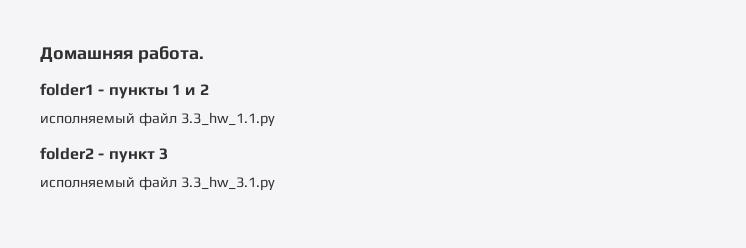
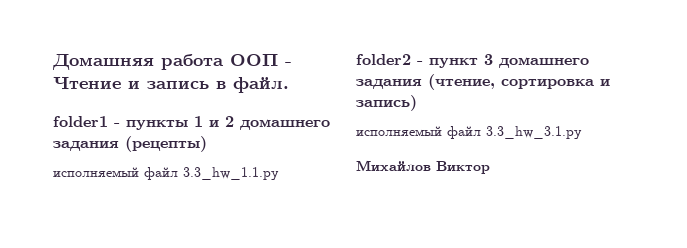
[137,46,204,63] работа. -> [161,54,292,70] [53,76,289,93] работа ООП - Чтение и запись в файл.
(209, 89) none -> [240,119,330,130] [53,136,207,152] домашнего задания (рецепты)
(168, 154) none -> [499,57,589,68] [356,74,610,90] [356,95,417,111] домашнего задания (чтение, сортировка и запись)
(275, 183) none -> [356,160,490,174] // Михайлов Виктор

